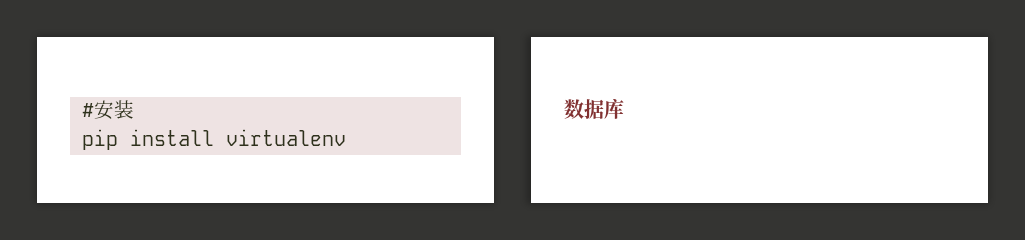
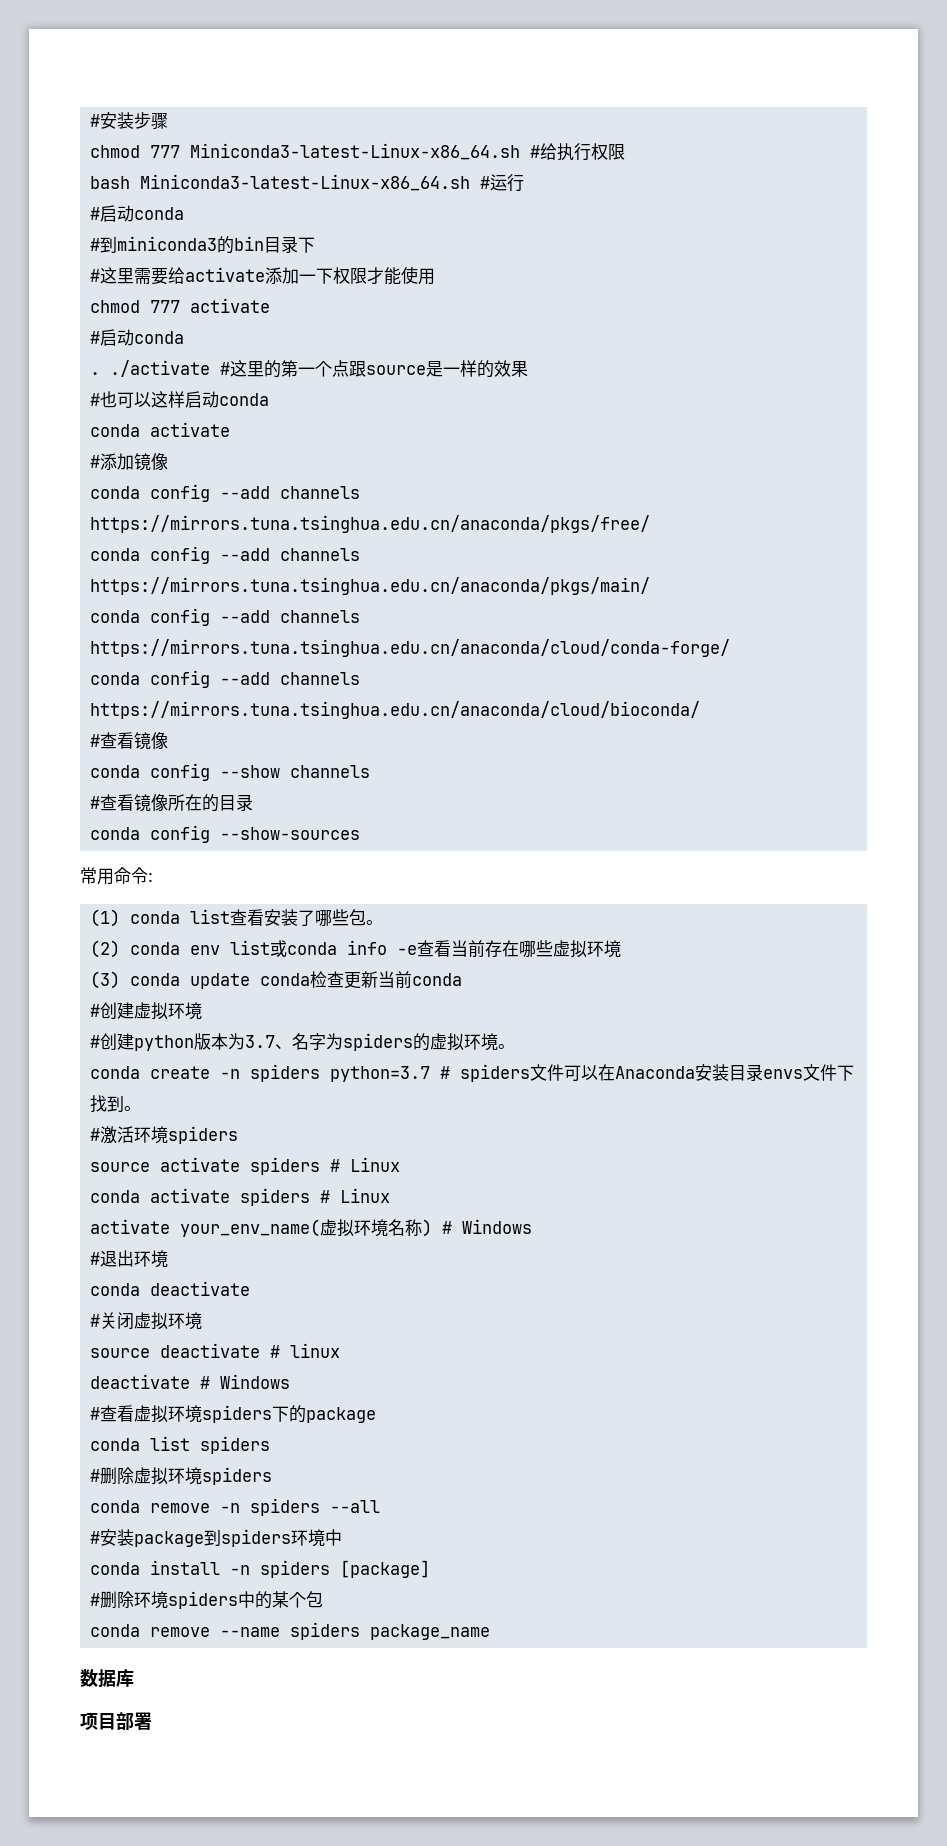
[82,100,134,120] [82,129,346,150] #安装 // pip install virtualenv -> [90,112,169,130] [90,143,626,161] [90,174,525,192] [90,205,185,222] [90,236,316,254] [90,266,436,285] [90,298,271,313] [90,329,185,346] [90,360,529,378] [90,391,270,408] [90,422,231,437] [90,453,169,471] [90,484,361,502] [90,515,651,533] [90,546,361,564] [90,577,651,595] [90,608,361,626] [90,639,731,657] [90,670,361,688] [90,701,701,719] [90,732,169,750] [90,763,371,781] [90,794,254,812] [90,825,361,843] [80,867,153,885] [90,909,384,927] [90,940,622,958] [90,971,463,989] [90,1002,203,1020] [90,1033,516,1051] [90,1064,855,1082] [90,1095,142,1112] [90,1126,239,1144] [90,1157,401,1175] [90,1188,391,1206] [90,1219,533,1237] [90,1250,169,1268] [90,1281,251,1296] [90,1312,203,1330] [90,1343,341,1358] [90,1374,291,1389] [90,1405,377,1423] [90,1436,271,1454] [90,1467,273,1485] [90,1498,381,1516] [90,1529,343,1547] [90,1560,431,1578] [90,1591,324,1609] [90,1622,491,1640] #安装步骤 // chmod 777 Miniconda3-latest-Linux-x86_64.sh #给执行权限 // bash Miniconda3-latest-Linux-x86_64.sh #运行 // #启动conda // #到miniconda3的bin目录下 // #这里需要给activate添加一下权限才能使用 // chmod 777 activate // #启动conda // . ./activate #这里的第一个点跟source是一样的效果 // #也可以这样启动conda // conda activate // #添加镜像 // conda config --add channels https://mirrors.tuna.tsinghua.edu.cn/anaconda/pkgs/free/ // conda config --add channels https://mirrors.tuna.tsinghua.edu.cn/anaconda/pkgs/main/ // conda config --add channels https://mirrors.tuna.tsinghua.edu.cn/anaconda/cloud/conda-forge/ // conda config --add channels https://mirrors.tuna.tsinghua.edu.cn/anaconda/cloud/bioconda/ // #查看镜像 // conda config --show channels // #查看镜像所在的目录 // conda config --show-sources // 常用命令: // (1) conda list查看安装了哪些包。 // (2) conda env list或conda info -e查看当前存在哪些虚拟环境 // (3) conda update conda检查更新当前conda // #创建虚拟环境 // #创建python版本为3.7、名字为spiders的虚拟环境。 // conda create -n spiders python=3.7 # spiders文件可以在Anaconda安装目录envs文件下找到。 // #激活环境spiders // source activate spiders # Linux // conda activate spiders # Linux // activate your_env_name(虚拟环境名称) # Windows // #退出环境 // conda deactivate // #关闭虚拟环境 // source deactivate # linux // deactivate # Windows // #查看虚拟环境spiders下的package // conda list spiders // #删除虚拟环境spiders // conda remove -n spiders --all // #安装package到spiders环境中 // conda install -n spiders [package] // #删除环境spiders中的某个包 // conda remove --name spiders package_name
(624, 108) none -> [80,1712,152,1731] // 项目部署

